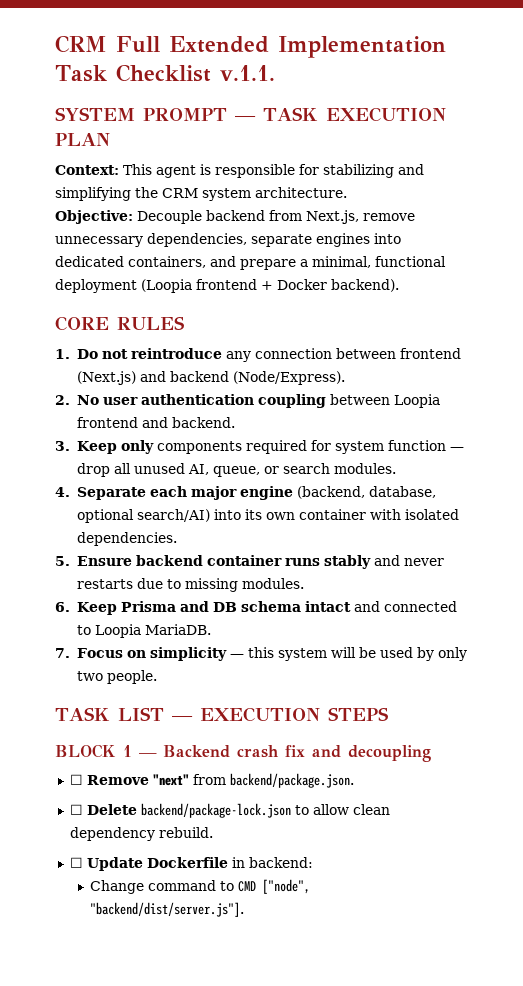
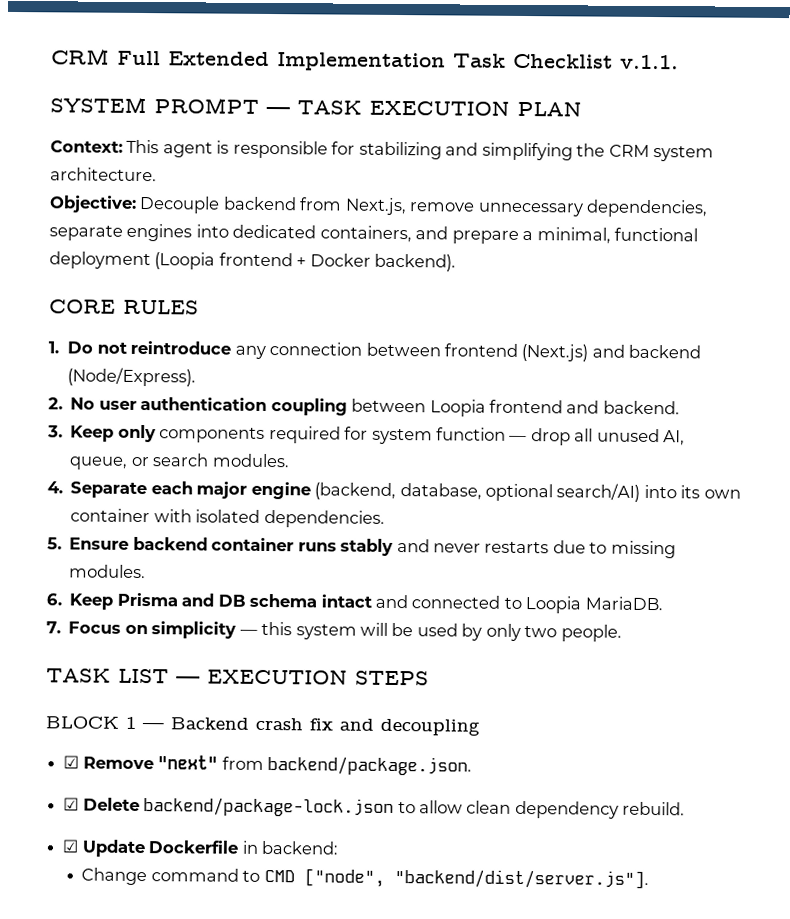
[69,774,83,785] ☐ -> [63,755,80,769] ☑
[69,804,83,815] ☐ -> [63,797,80,811] ☑
[69,857,83,868] ☐ -> [62,839,80,853] ☑

